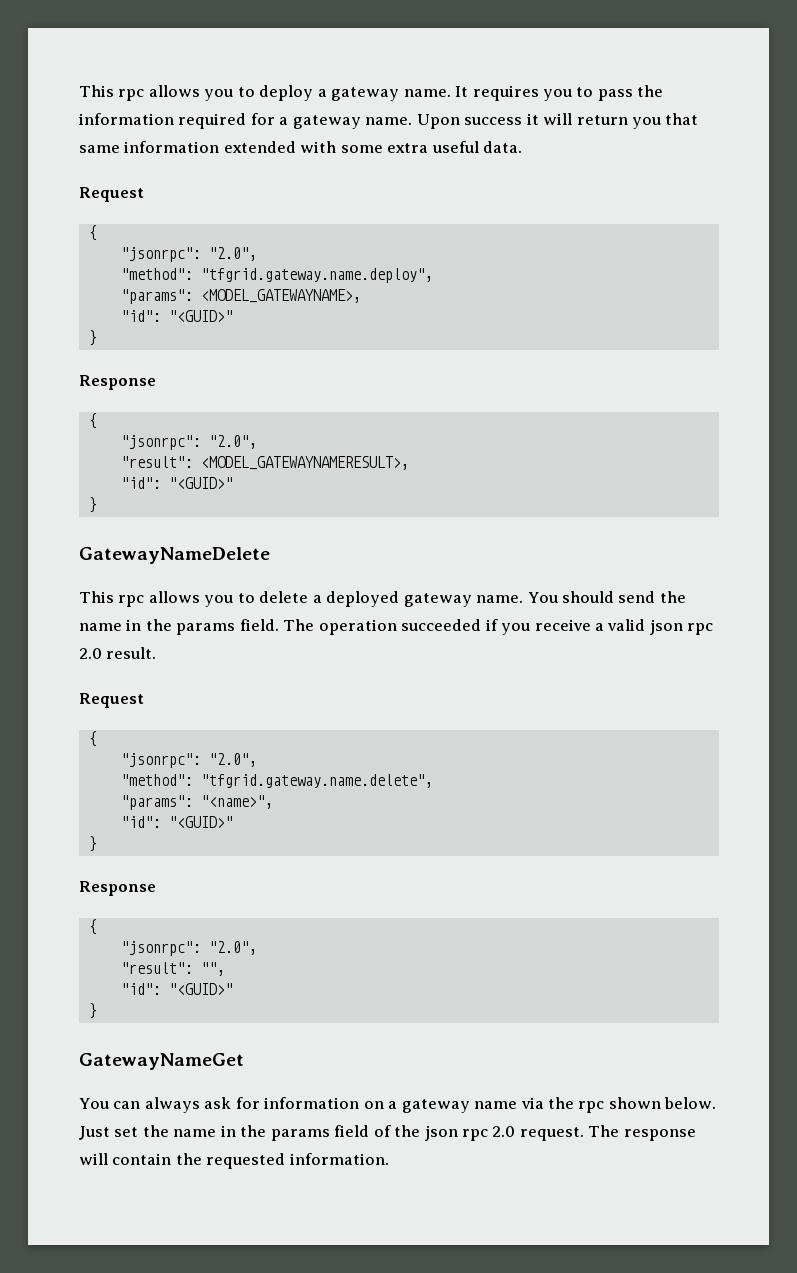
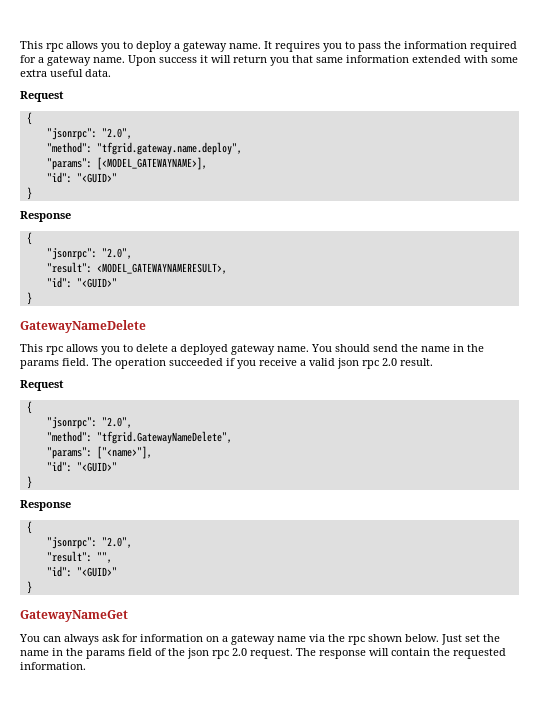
[200,289,361,303] <MODEL_GATEWAYNAME>, -> [96,157,207,170] [<MODEL_GATEWAYNAME>],
[200,774,433,788] [120,795,273,810] "tfgrid.gateway.name.delete", // "params": "<name>", -> [96,431,232,444] [46,446,152,459] "tfgrid.GatewayNameDelete", // "params": ["<name>"],

